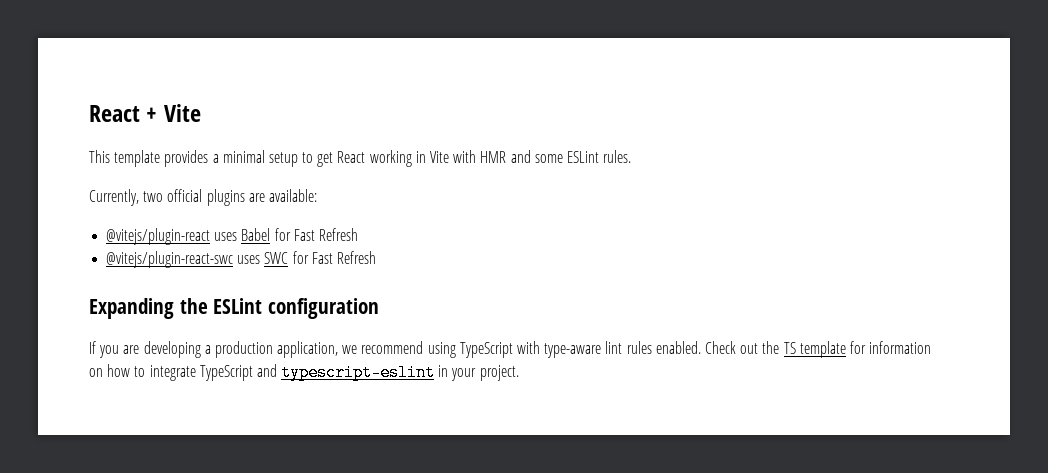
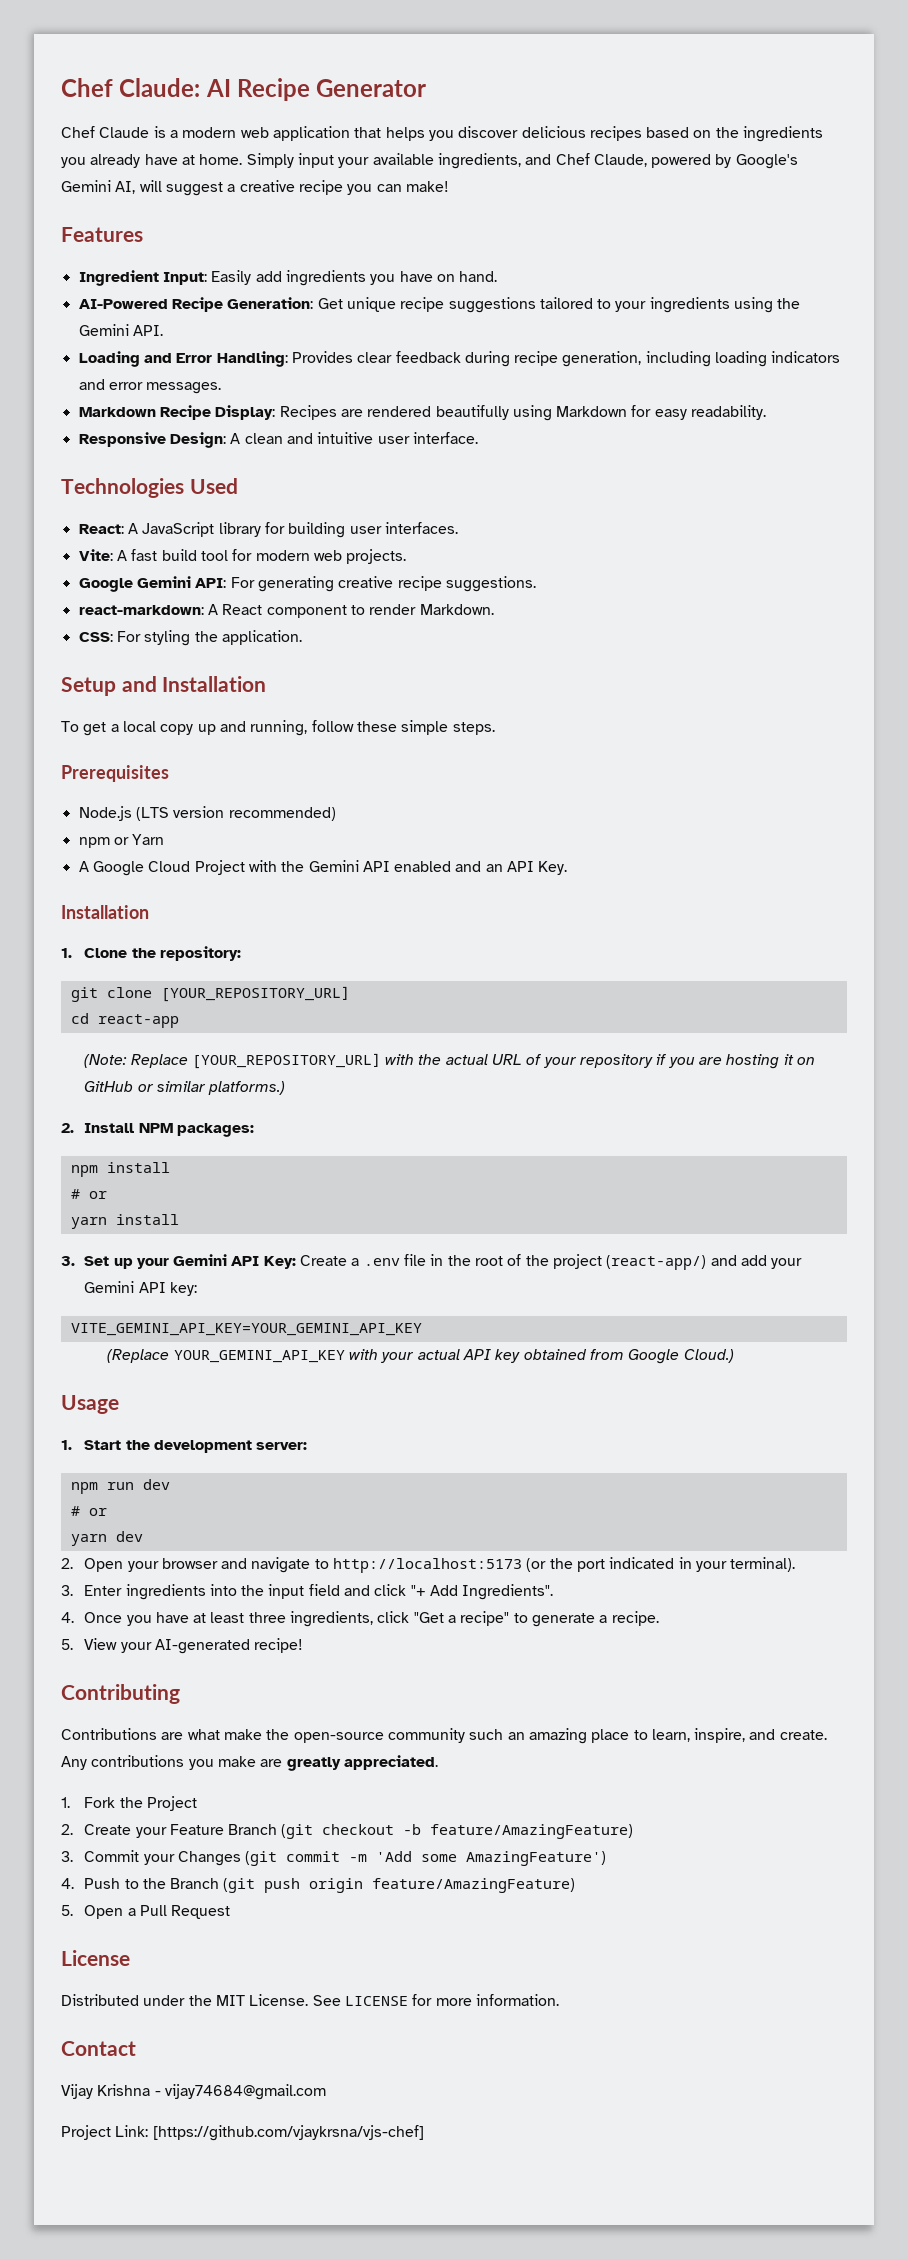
[89,104,201,122] [89,150,632,167] [89,189,317,206] [106,228,358,245] [106,251,376,268] [89,298,380,319] [89,341,932,358] [89,364,519,381] React + Vite // This template provides a minimal setup to get React working in Vite with HMR and some ESLint rules. // Currently, two official plugins are available: // @vitejs/plugin-react uses Babel for Fast Refresh // @vitejs/plugin-react-swc uses SWC for Fast Refresh // Expanding the ESLint configuration // If you are developing a production application, we recommend using TypeScript with type-aware lint rules enabled. Check out the TS template for information on how to integrate TypeScript and typescript-eslint in your project. -> [61,78,427,101] [61,126,824,142] [61,153,798,169] [61,180,449,196] [61,227,143,242] [78,270,498,286] [78,297,801,313] [78,324,163,336] [78,351,841,367] [78,379,222,394] [78,405,767,421] [78,432,478,448] [61,478,238,498] [78,522,458,538] [78,549,407,564] [78,576,536,592] [78,604,494,618] [78,630,302,646] [61,676,267,696] [61,720,495,736] [61,765,169,782] [78,806,336,821] [78,834,165,848] [78,860,568,876] [61,905,149,919] [61,946,241,961] [70,986,350,1002] [70,1013,179,1028] [84,1053,815,1069] [84,1081,286,1095] [61,1123,254,1137] [70,1162,170,1177] [70,1189,107,1199] [70,1214,179,1229] [61,1254,803,1270] [84,1281,197,1296] [70,1323,422,1336] [107,1349,734,1364] [61,1395,119,1414] [61,1440,308,1453] [70,1479,170,1494] [70,1506,107,1516] [70,1531,143,1546] [61,1557,796,1573] [61,1584,554,1600] [61,1611,659,1627] [61,1638,304,1654] [61,1684,180,1704] [61,1728,827,1744] [61,1755,438,1771] [61,1796,197,1811] [61,1824,634,1839] [61,1850,607,1866] [61,1878,576,1893] [61,1905,231,1919] [61,1950,130,1966] [61,1994,559,2006] [61,2041,136,2056] [61,2084,326,2100] [61,2125,424,2141] Chef Claude: AI Recipe Generator // Chef Claude is a modern web application that helps you discover delicious recipes based on the ingredients you already have at home. Simply input your available ingredients, and Chef Claude, powered by Google's Gemini AI, will suggest a creative recipe you can make! // Features // Ingredient Input: Easily add ingredients you have on hand. // AI-Powered Recipe Generation: Get unique recipe suggestions tailored to your ingredients using the Gemini API. // Loading and Error Handling: Provides clear feedback during recipe generation, including loading indicators and error messages. // Markdown Recipe Display: Recipes are rendered beautifully using Markdown for easy readability. // Responsive Design: A clean and intuitive user interface. // Technologies Used // React: A JavaScript library for building user interfaces. // Vite: A fast build tool for modern web projects. // Google Gemini API: For generating creative recipe suggestions. // react-markdown: A React component to render Markdown. // CSS: For styling the application. // Setup and Installation // To get a local copy up and running, follow these simple steps. // Prerequisites // Node.js (LTS version recommended) // npm or Yarn // A Google Cloud Project with the Gemini API enabled and an API Key. // Installation // 1. Clone the repository: // git clone [YOUR_REPOSITORY_URL] // cd react-app // (Note: Replace [YOUR_REPOSITORY_URL] with the actual URL of your repository if you are hosting it on GitHub or similar platforms.) // 2. Install NPM packages: // npm install // # or // yarn install // 3. Set up your Gemini API Key: Create a .env file in the root of the project (react-app/) and add your Gemini API key: // VITE_GEMINI_API_KEY=YOUR_GEMINI_API_KEY // (Replace YOUR_GEMINI_API_KEY with your actual API key obtained from Google Cloud.) // Usage // 1. Start the development server: // npm run dev // # or // yarn dev // 2. Open your browser and navigate to http://localhost:5173 (or the port indicated in your terminal). // 3. Enter ingredients into the input field and click "+ Add Ingredients". // 4. Once you have at least three ingredients, click "Get a recipe" to generate a recipe. // 5. View your AI-generated recipe! // Contributing // Contributions are what make the open-source community such an amazing place to learn, inspire, and create. Any contributions you make are greatly appreciated. // 1. Fork the Project // 2. Create your Feature Branch (git checkout -b feature/AmazingFeature) // 3. Commit your Changes (git commit -m 'Add some AmazingFeature') // 4. Push to the Branch (git push origin feature/AmazingFeature) // 5. Open a Pull Request // License // Distributed under the MIT License. See LICENSE for more information. // Contact // Vijay Krishna - vijay74684@gmail.com // Project Link: [https://github.com/vjaykrsna/vjs-chef]

